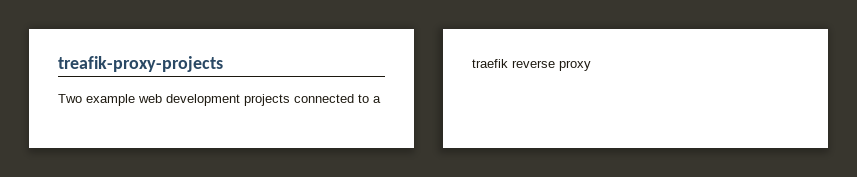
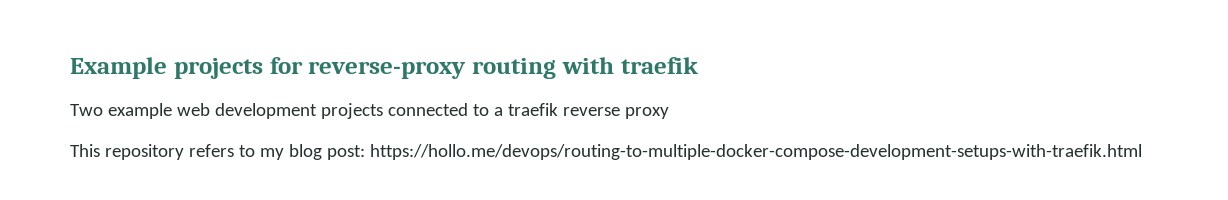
[58,56,223,72] treafik-proxy-projects -> [70,57,698,79] Example projects for reverse-proxy routing with traefik
(591, 65) none -> [70,144,1142,160] // This repository refers to my blog post: https://hollo.me/devops/routing-to-multiple-docker-compose-development-setups-with-traefik.html

